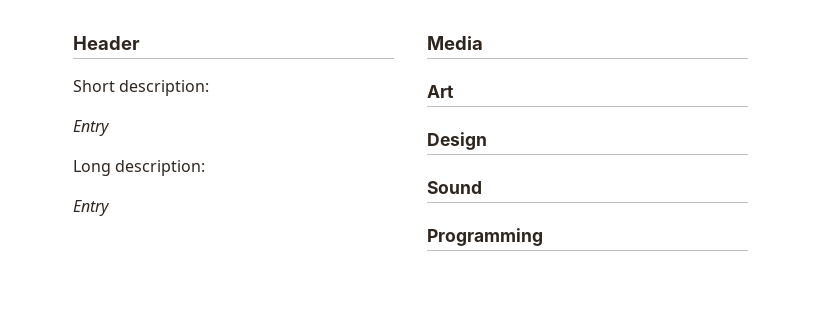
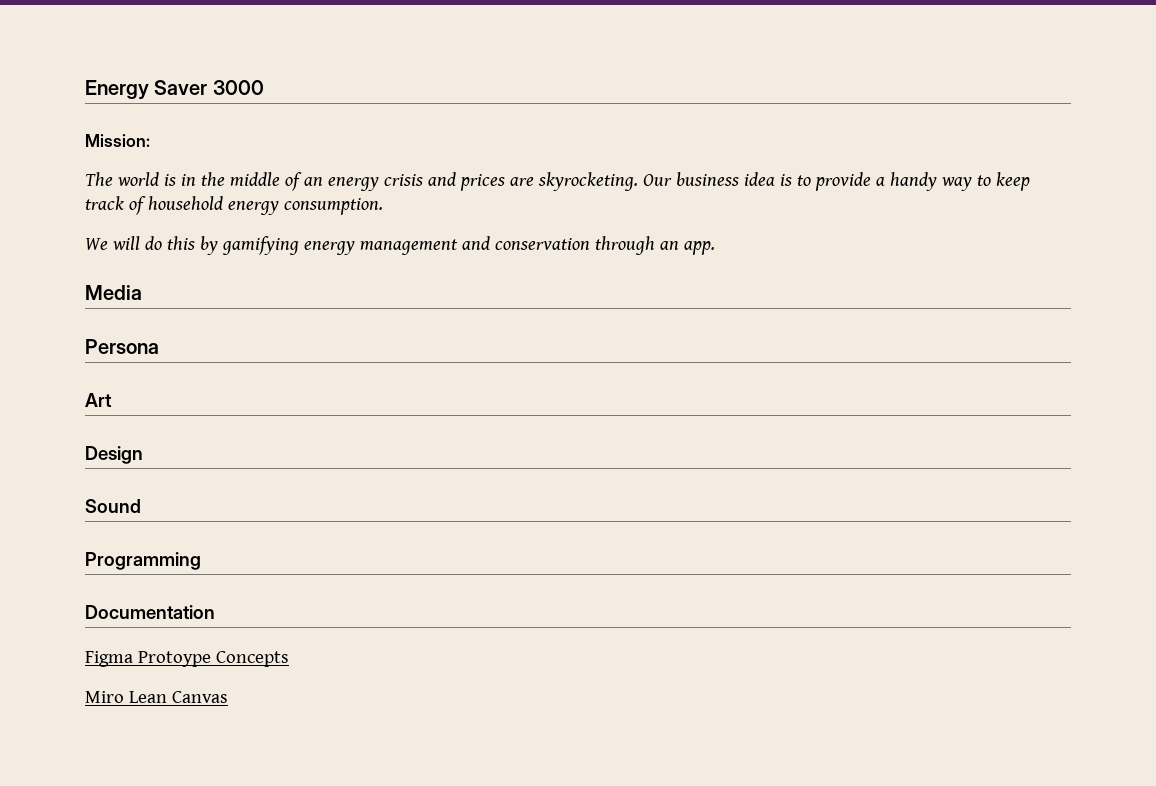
[73,36,140,50] [73,80,210,96] [73,120,110,136] [73,160,206,176] [73,200,110,216] Header // Short description: // Entry // Long description: // Entry -> [85,80,264,100] [85,134,150,147] [85,172,1030,191] [85,196,383,215] [85,236,715,255] Energy Saver 3000 // Mission: // The world is in the middle of an energy crisis and prices are skyrocketing. Our business idea is to provide a handy way to keep track of household energy consumption. // We will do this by gamifying energy management and conservation through an app.
(483, 43) none -> [85,339,159,354] // Persona
(543, 237) none -> [85,605,215,619] [85,651,289,667] [85,691,228,703] // Documentation // Figma Protoype Concepts // Miro Lean Canvas

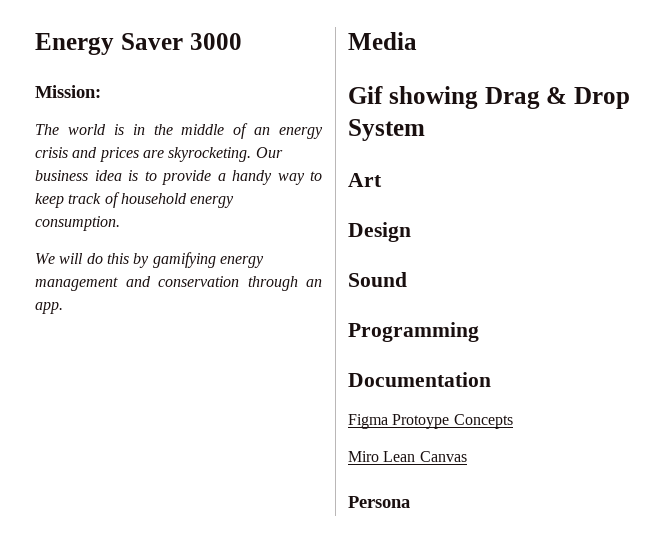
[85,339,159,354] Persona -> [348,86,630,109] [348,119,425,141] Gif showing Drag & Drop System
(228, 697) none -> [348,496,410,508] // Persona

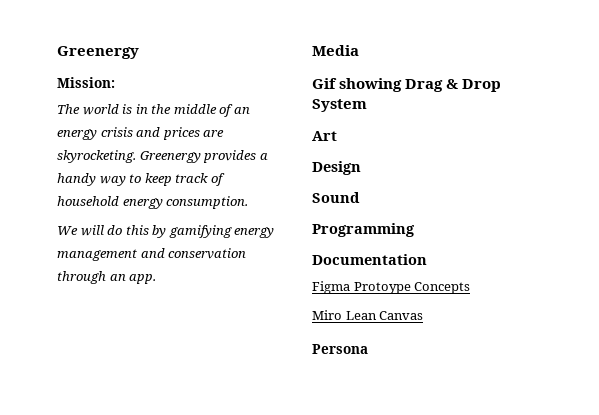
[35,33,242,55] Energy Saver 3000 -> [57,46,139,59] Greenergy
[255,147,283,158] [35,170,211,185] Our business idea is to provide -> [139,150,257,163] Greenergy provides

